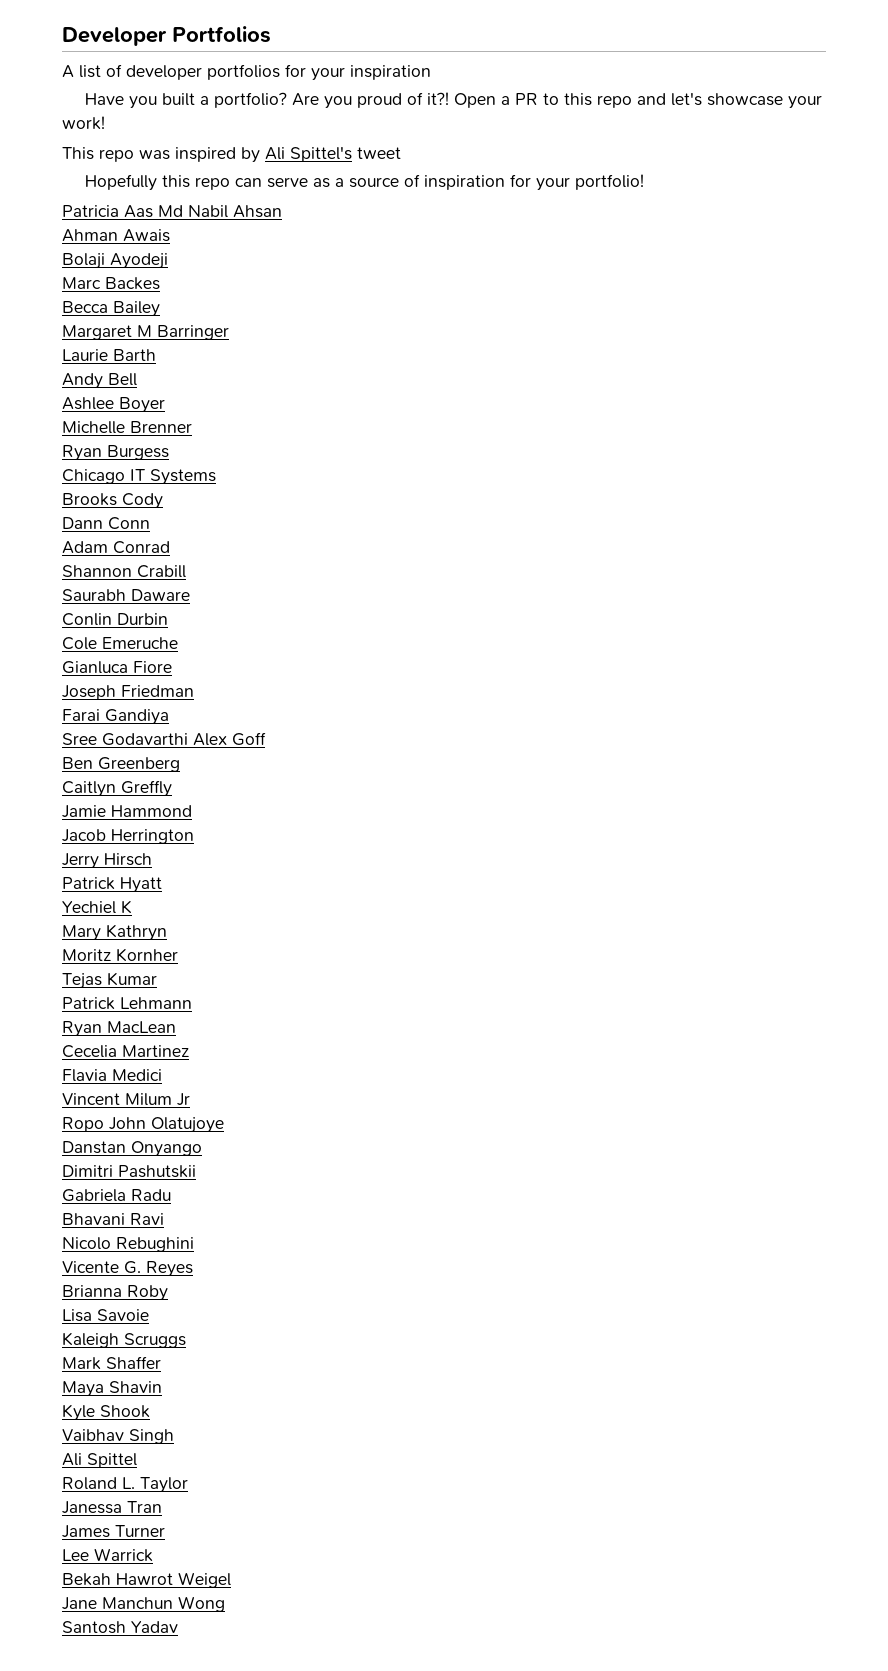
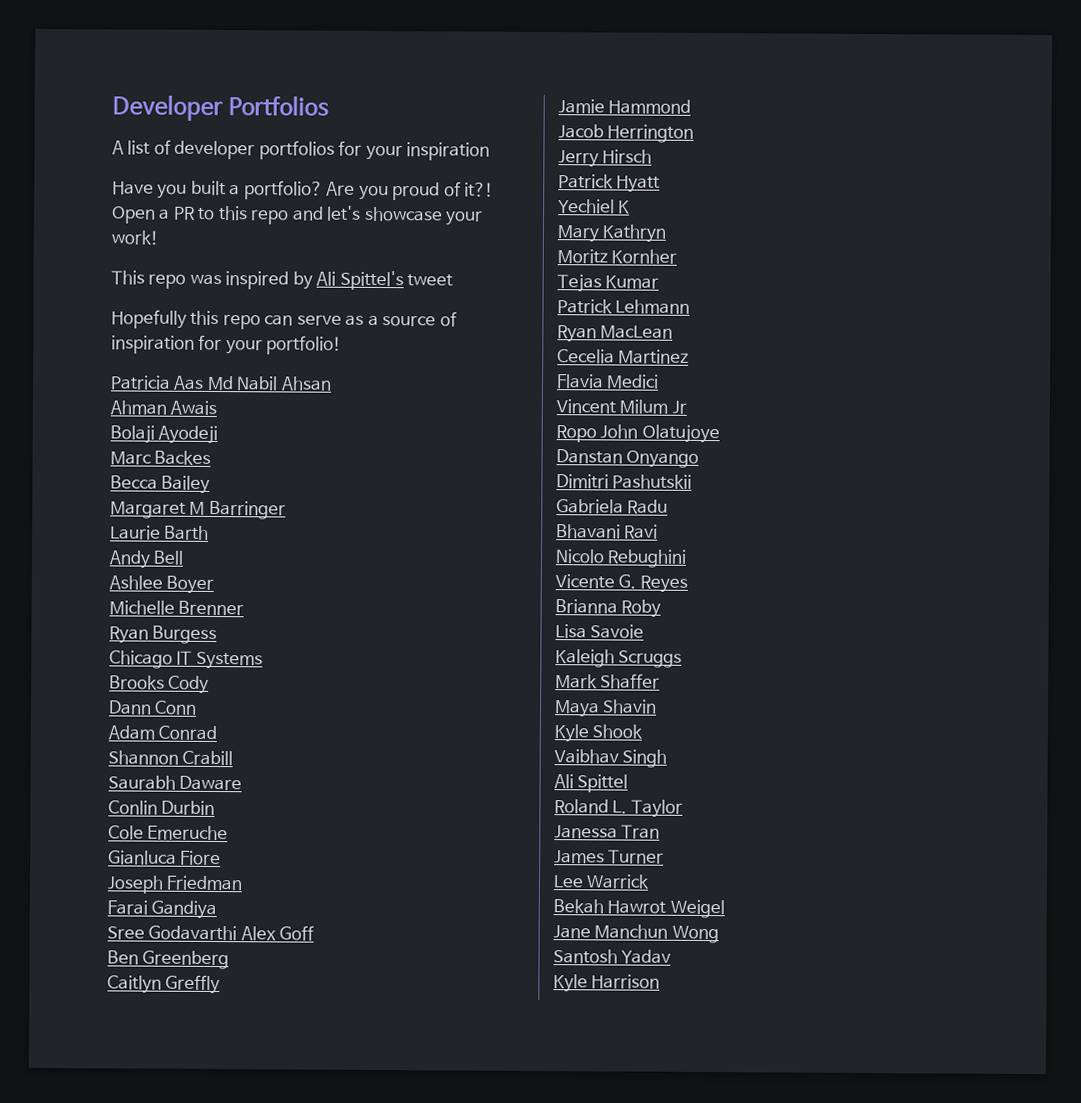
(178, 1627) none -> [553,974,661,993] // Kyle Harrison

